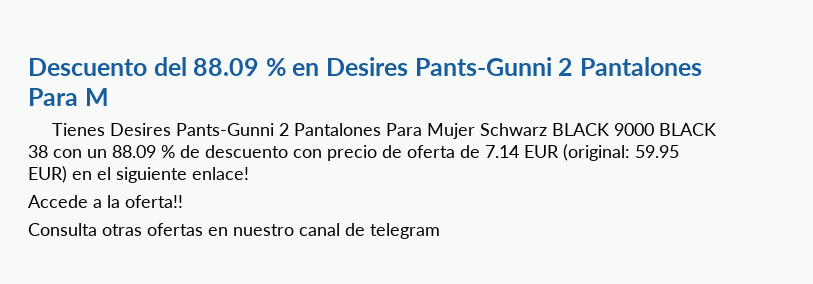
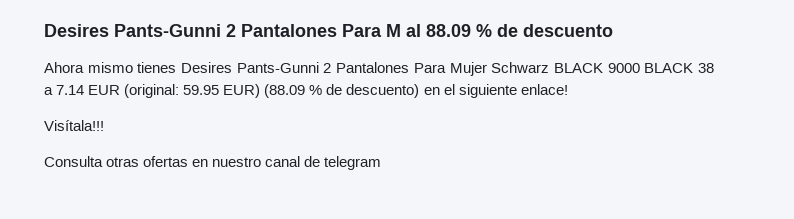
[28,57,320,76] Descuento del 88.09 % en -> (44, 30) none
[51,123,105,136] // Tienes -> [406,24,613,37] [44,62,177,73] al 88.09 % de descuento // Ahora mismo tienes
[53,145,480,161] con un 88.09 % de descuento con precio de oferta de -> [44,87,53,95] a
(67, 174) none -> [264,84,420,98] (88.09 % de descuento)
[28,195,183,208] Accede a la oferta!! -> [44,120,104,131] Visítala!!!

